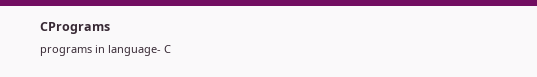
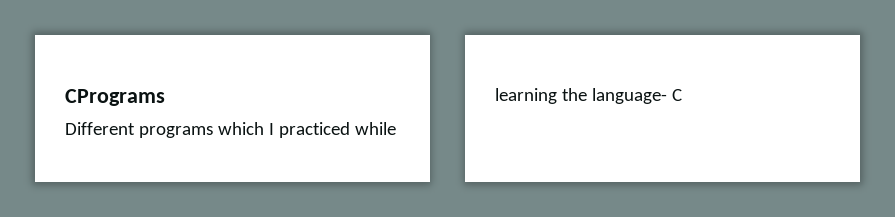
[40,45,105,56] programs in -> [65,122,396,138] [495,88,587,104] Different programs which I practiced while learning the

